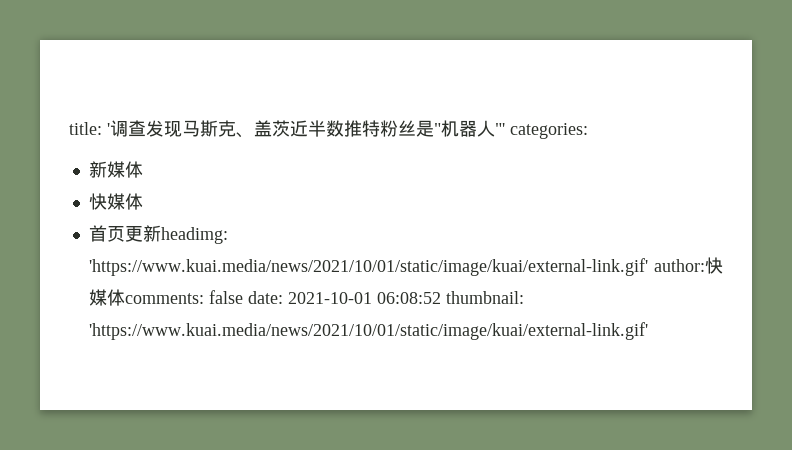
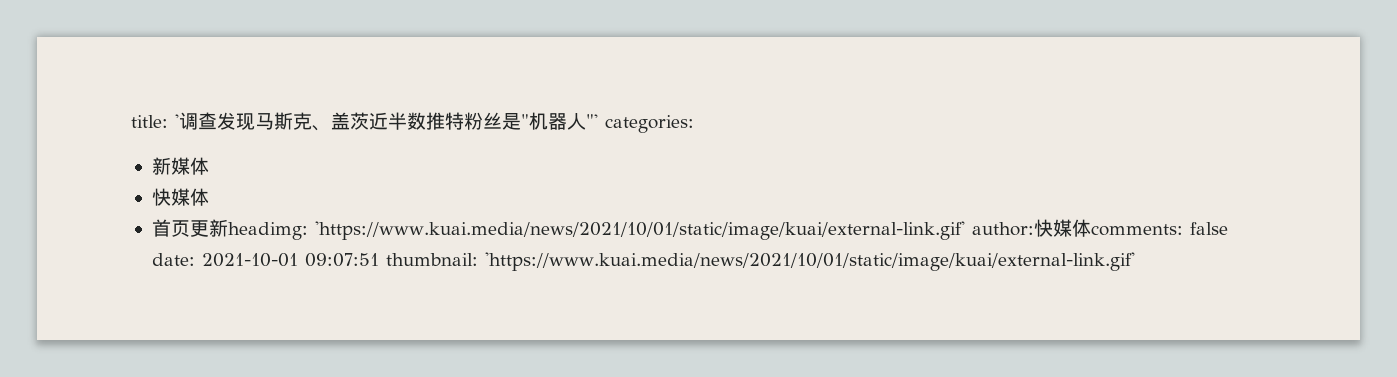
[376,292,441,304] 06:08:52 -> [304,253,379,267] 09:07:51

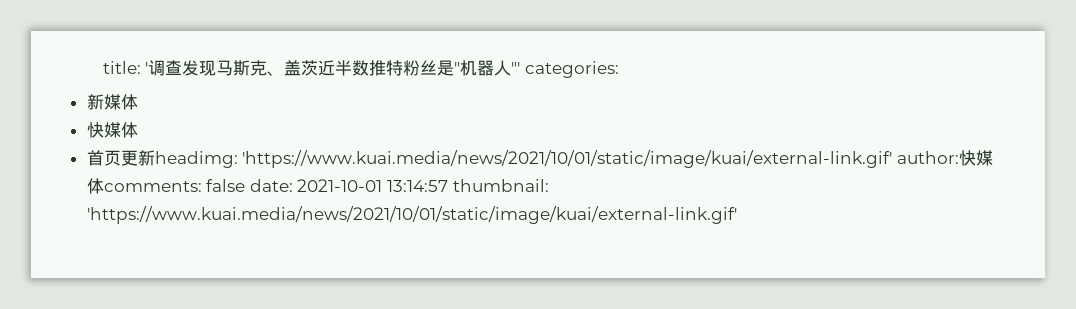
[304,253,379,267] 09:07:51 -> [387,180,449,192] 13:14:57

